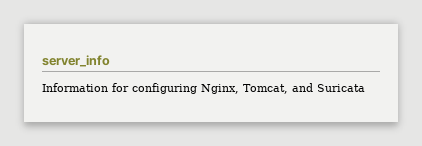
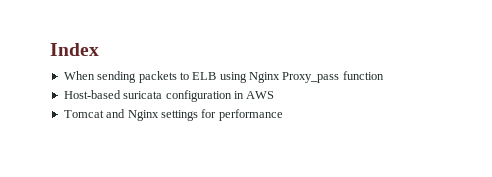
[42,55,110,67] [42,83,365,94] server_info // Information for configuring Nginx, Tomcat, and Suricata -> [50,43,99,56] [63,71,384,83] [63,90,275,102] [63,109,283,121] Index // When sending packets to ELB using Nginx Proxy_pass function // Host-based suricata configuration in AWS // Tomcat and Nginx settings for performance

